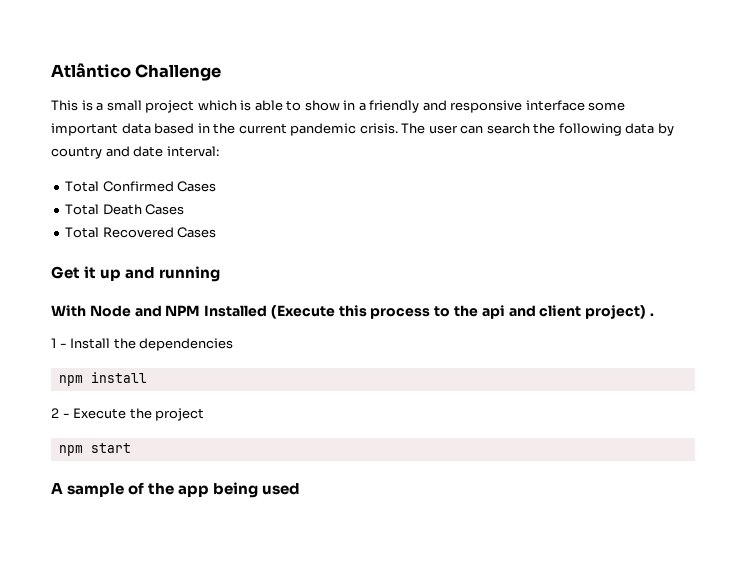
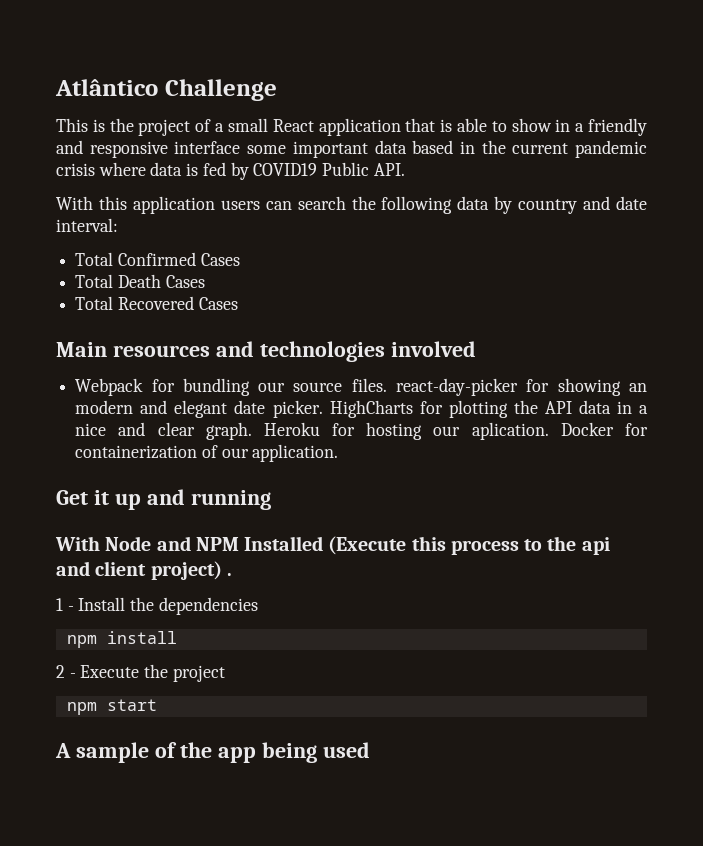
[96,100,237,113] a small project which -> [109,118,436,136] the project of a small React application that
[359,123,458,134] crisis. The user -> [56,162,405,180] [56,196,260,214] crisis where data is fed by COVID19 Public API. // With this application users
(217, 232) none -> [56,341,476,362] [75,378,647,396] [75,400,648,418] [75,422,648,440] [75,444,339,462] // Main resources and technologies involved // Webpack for bundling our source files. react-day-picker for showing an modern and elegant date picker. HighCharts for plotting the API data in a nice and clear graph. Heroku for hosting our aplication. Docker for containerization of our application.

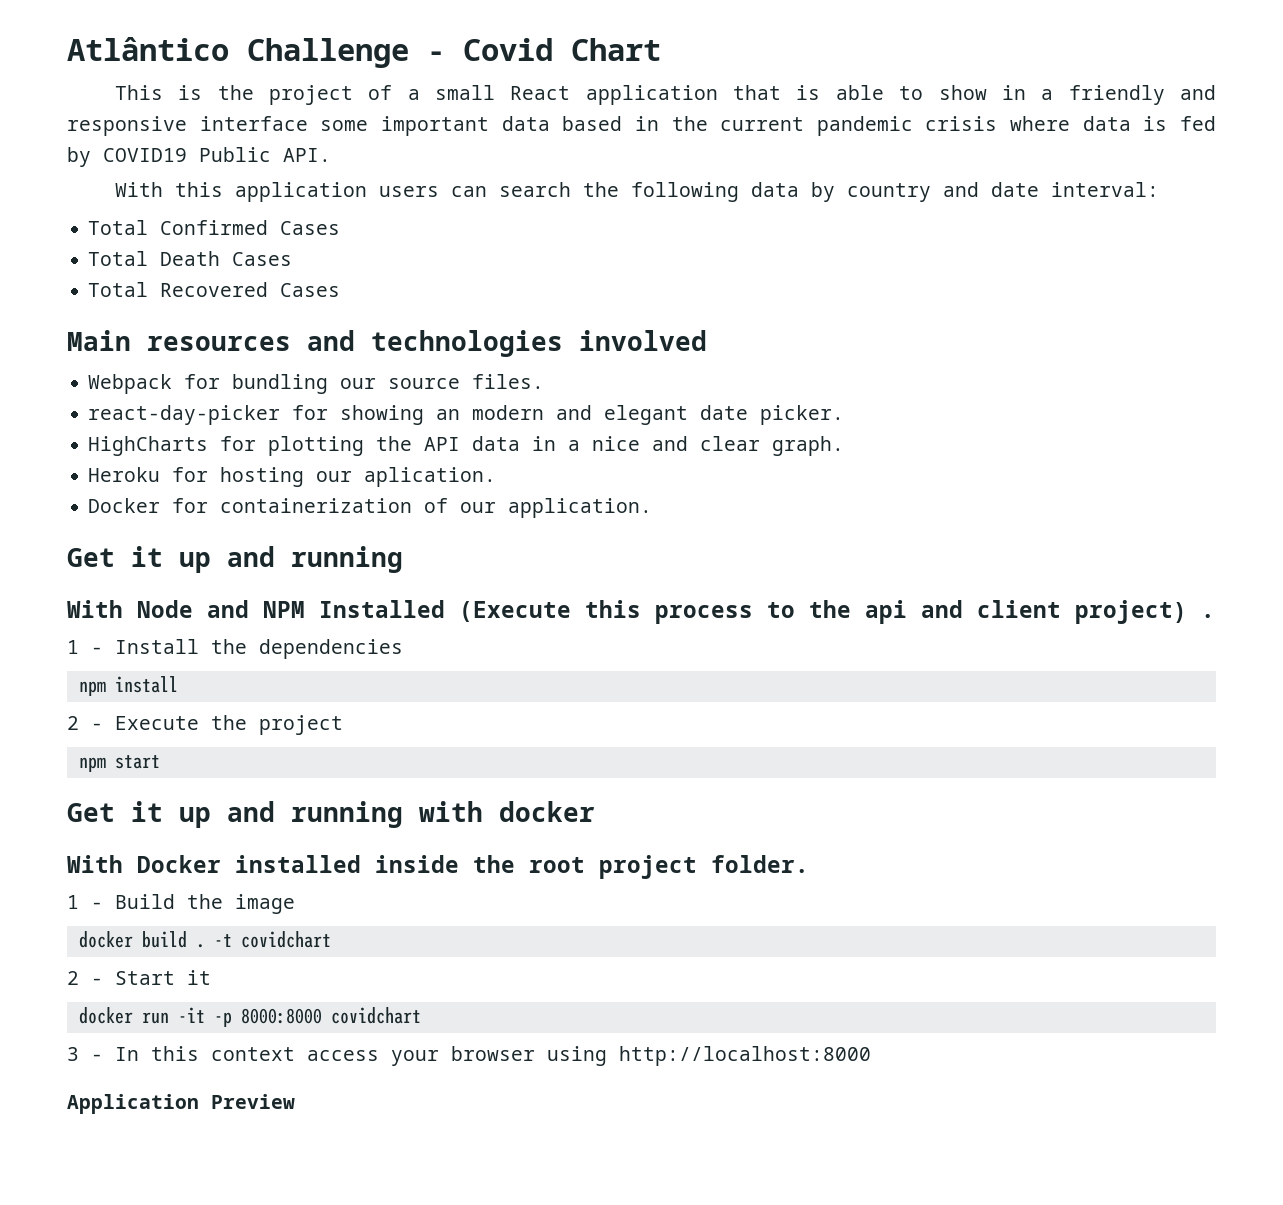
(277, 90) none -> [427,38,661,61] - Covid Chart
(387, 385) none -> (545, 381) //
(323, 409) none -> (845, 415) //
(252, 431) none -> (845, 446) //
(549, 431) none -> (497, 477) //
[55,742,370,763] A sample of the app being used -> [67,801,595,828] [67,855,809,879] [67,894,295,914] [78,931,331,948] [67,970,211,985] [78,1007,421,1027] [67,1046,871,1066] [67,1094,295,1114] Get it up and running with docker // With Docker installed inside the root project folder. // 1 - Build the image // docker build . -t covidchart // 2 - Start it // docker run -it -p 8000:8000 covidchart // 3 - In this context access your browser using http://localhost:8000 // Application Preview

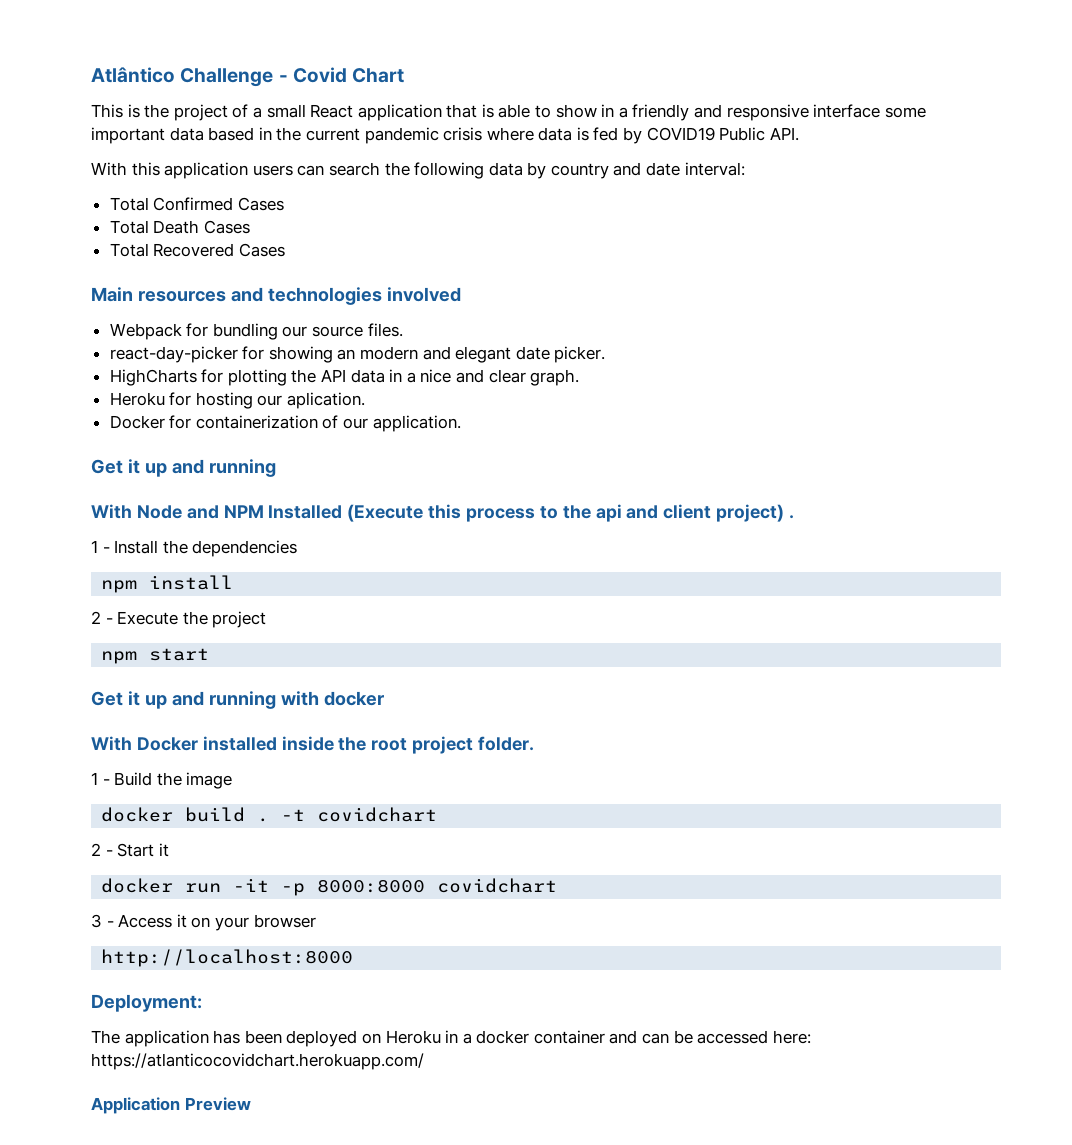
[115,1046,379,1061] In this context access -> [118,914,211,928] Access it on
[547,1046,607,1066] using -> (316, 921) //
(871, 1056) none -> [91,994,202,1012] [91,1030,811,1047] [91,1053,424,1070] // Deployment: // The application has been deployed on Heroku in a docker container and can be accessed here: https://atlanticocovidchart.herokuapp.com/

